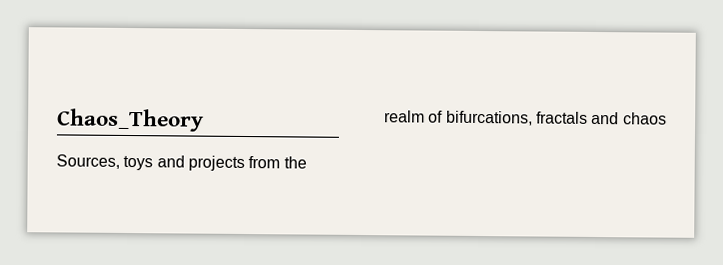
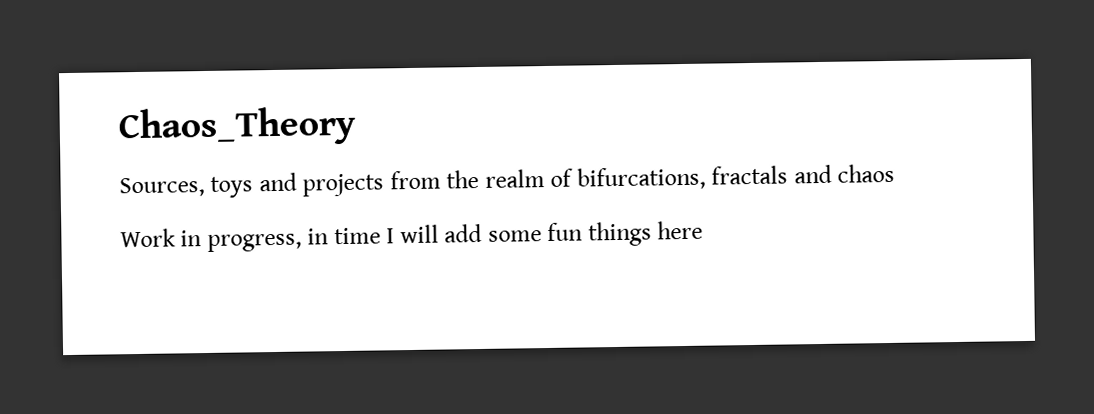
(667, 118) none -> [120,220,704,252] // Work in progress, in time I will add some fun things here

